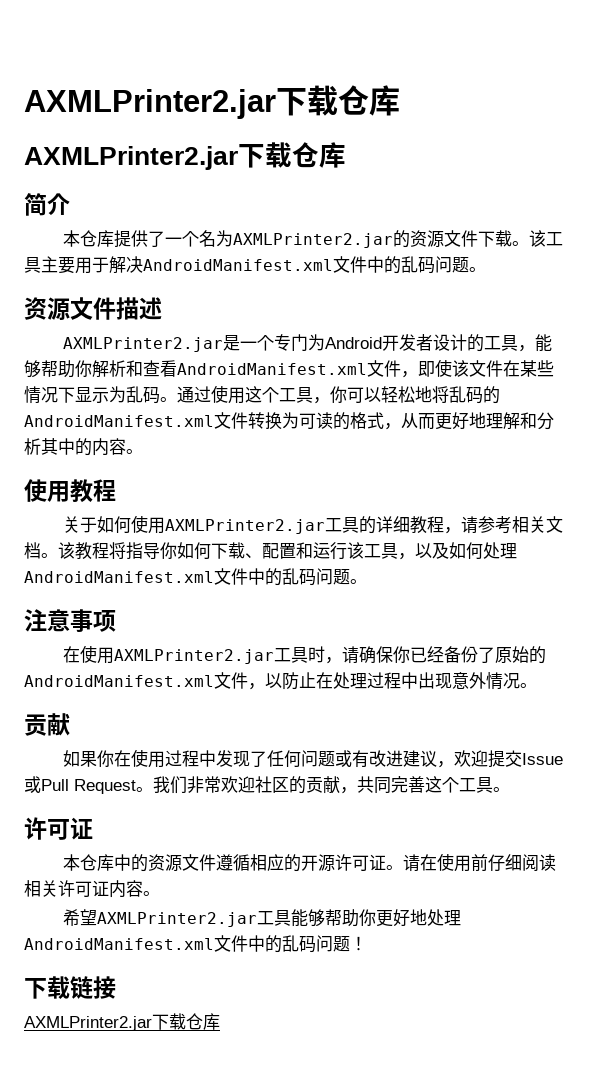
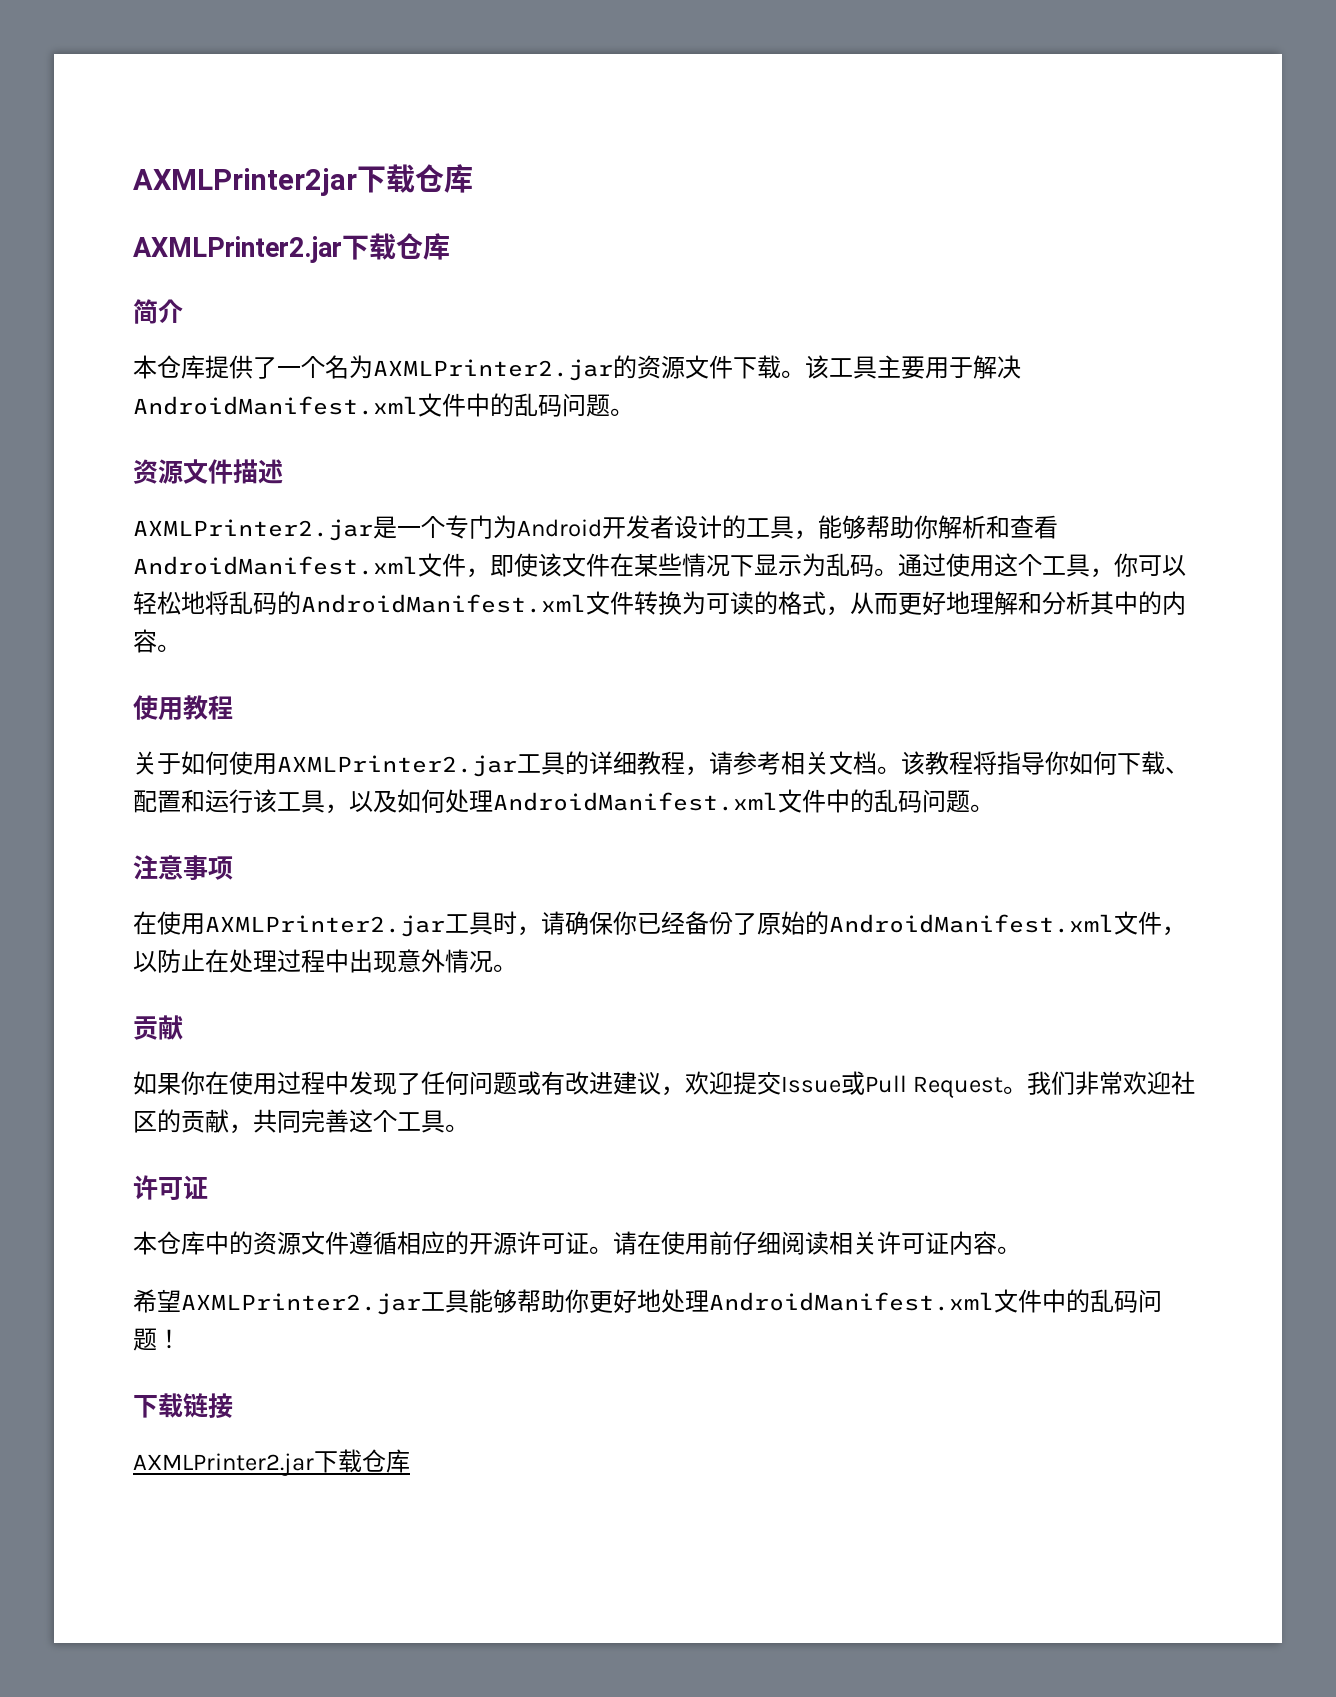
[24,89,276,119] AXMLPrinter2.jar -> [133,168,357,196] AXMLPrinter2jar

